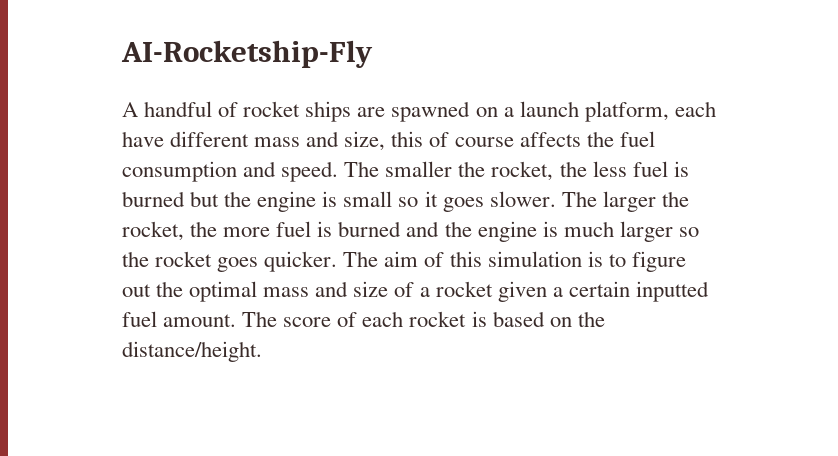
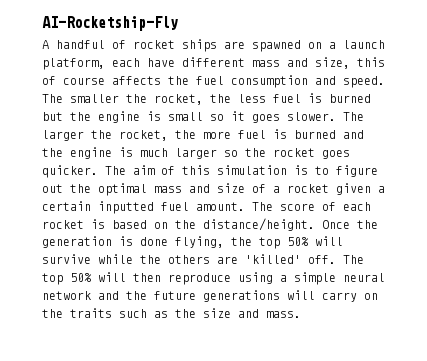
(262, 351) none -> [322,220,378,229] [42,236,343,249] [42,254,364,264] [42,272,385,285] [42,290,378,302] [42,308,301,318] Once the generation is done flying, the top 50% will survive while the others are 'killed' off. The top 50% will then reproduce using a simple neural network and the future generations will carry on the traits such as the size and mass.

